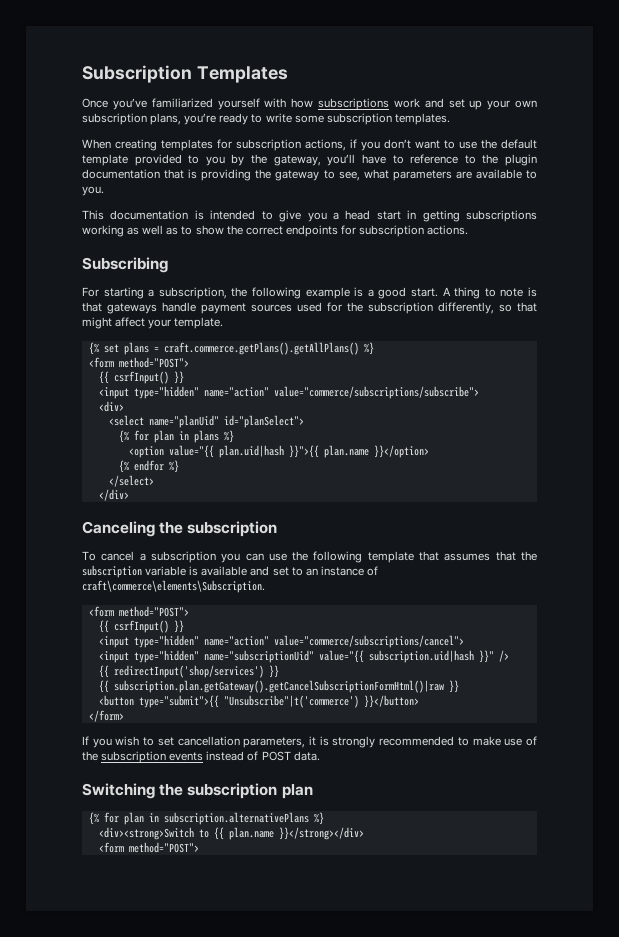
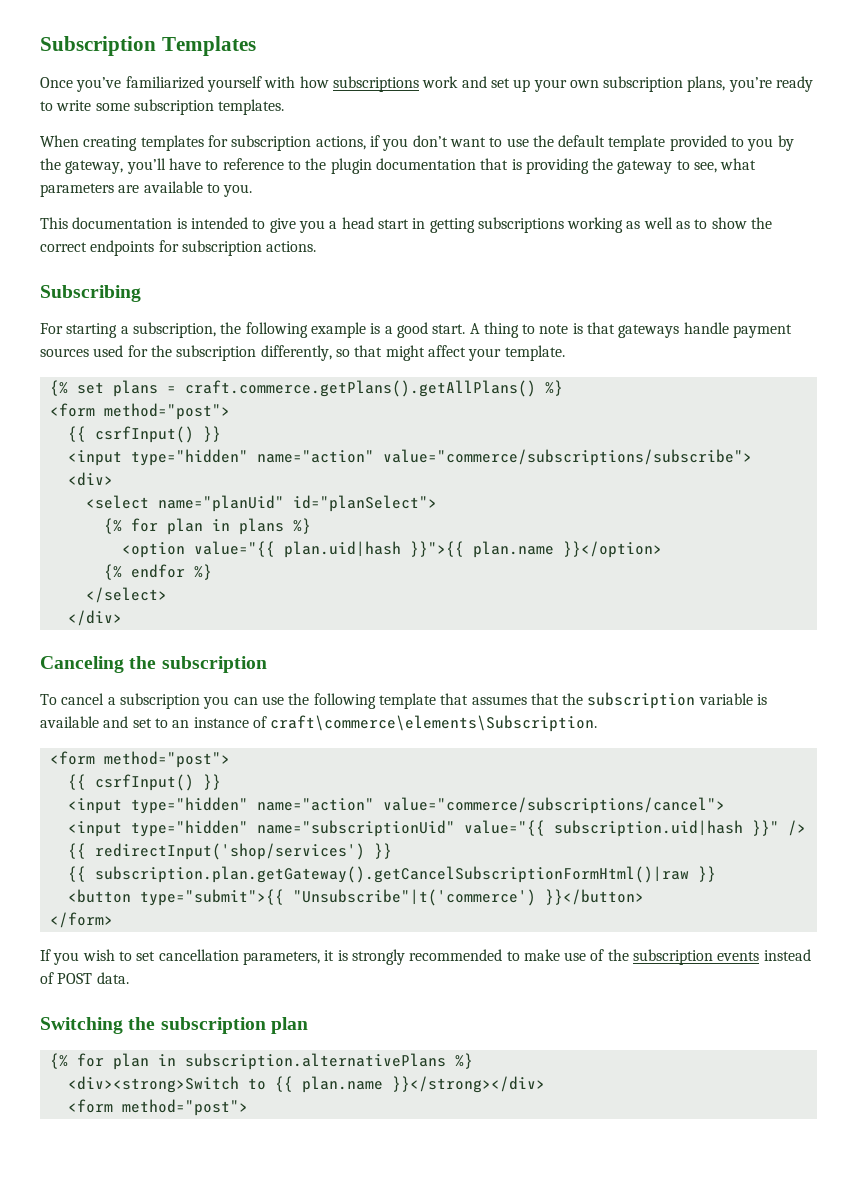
[118,357,189,368] method="POST"> -> [103,403,230,420] method="post">
[118,606,189,617] method="POST"> -> [103,751,230,768] method="post">
[128,842,199,853] method="POST"> -> [121,1099,248,1116] method="post">

